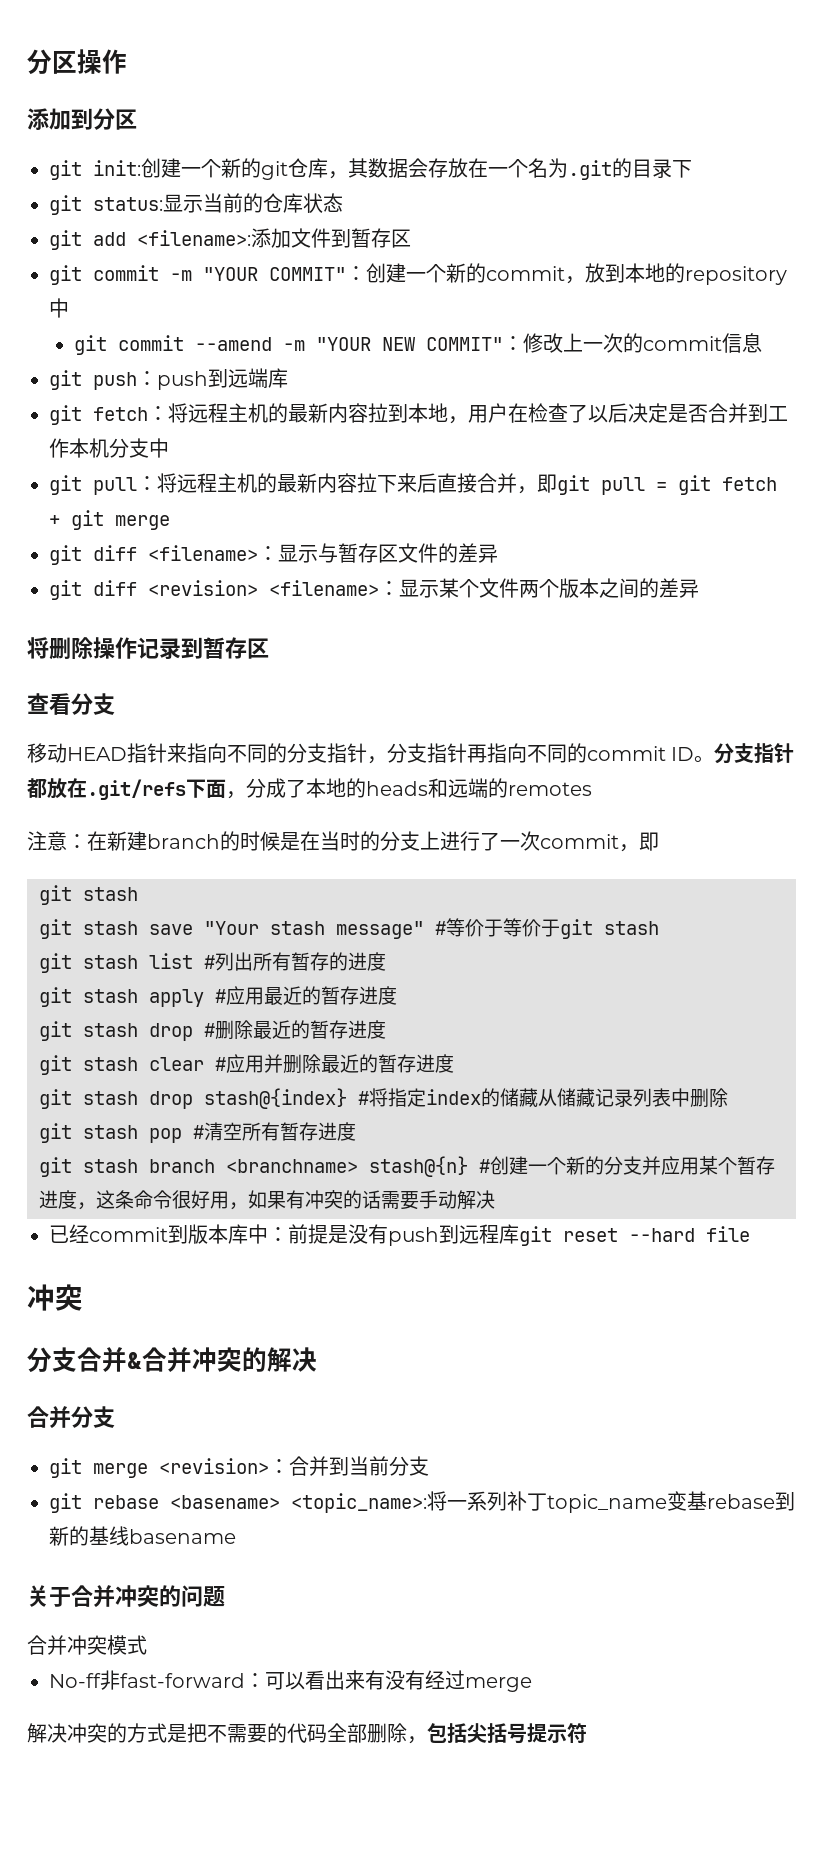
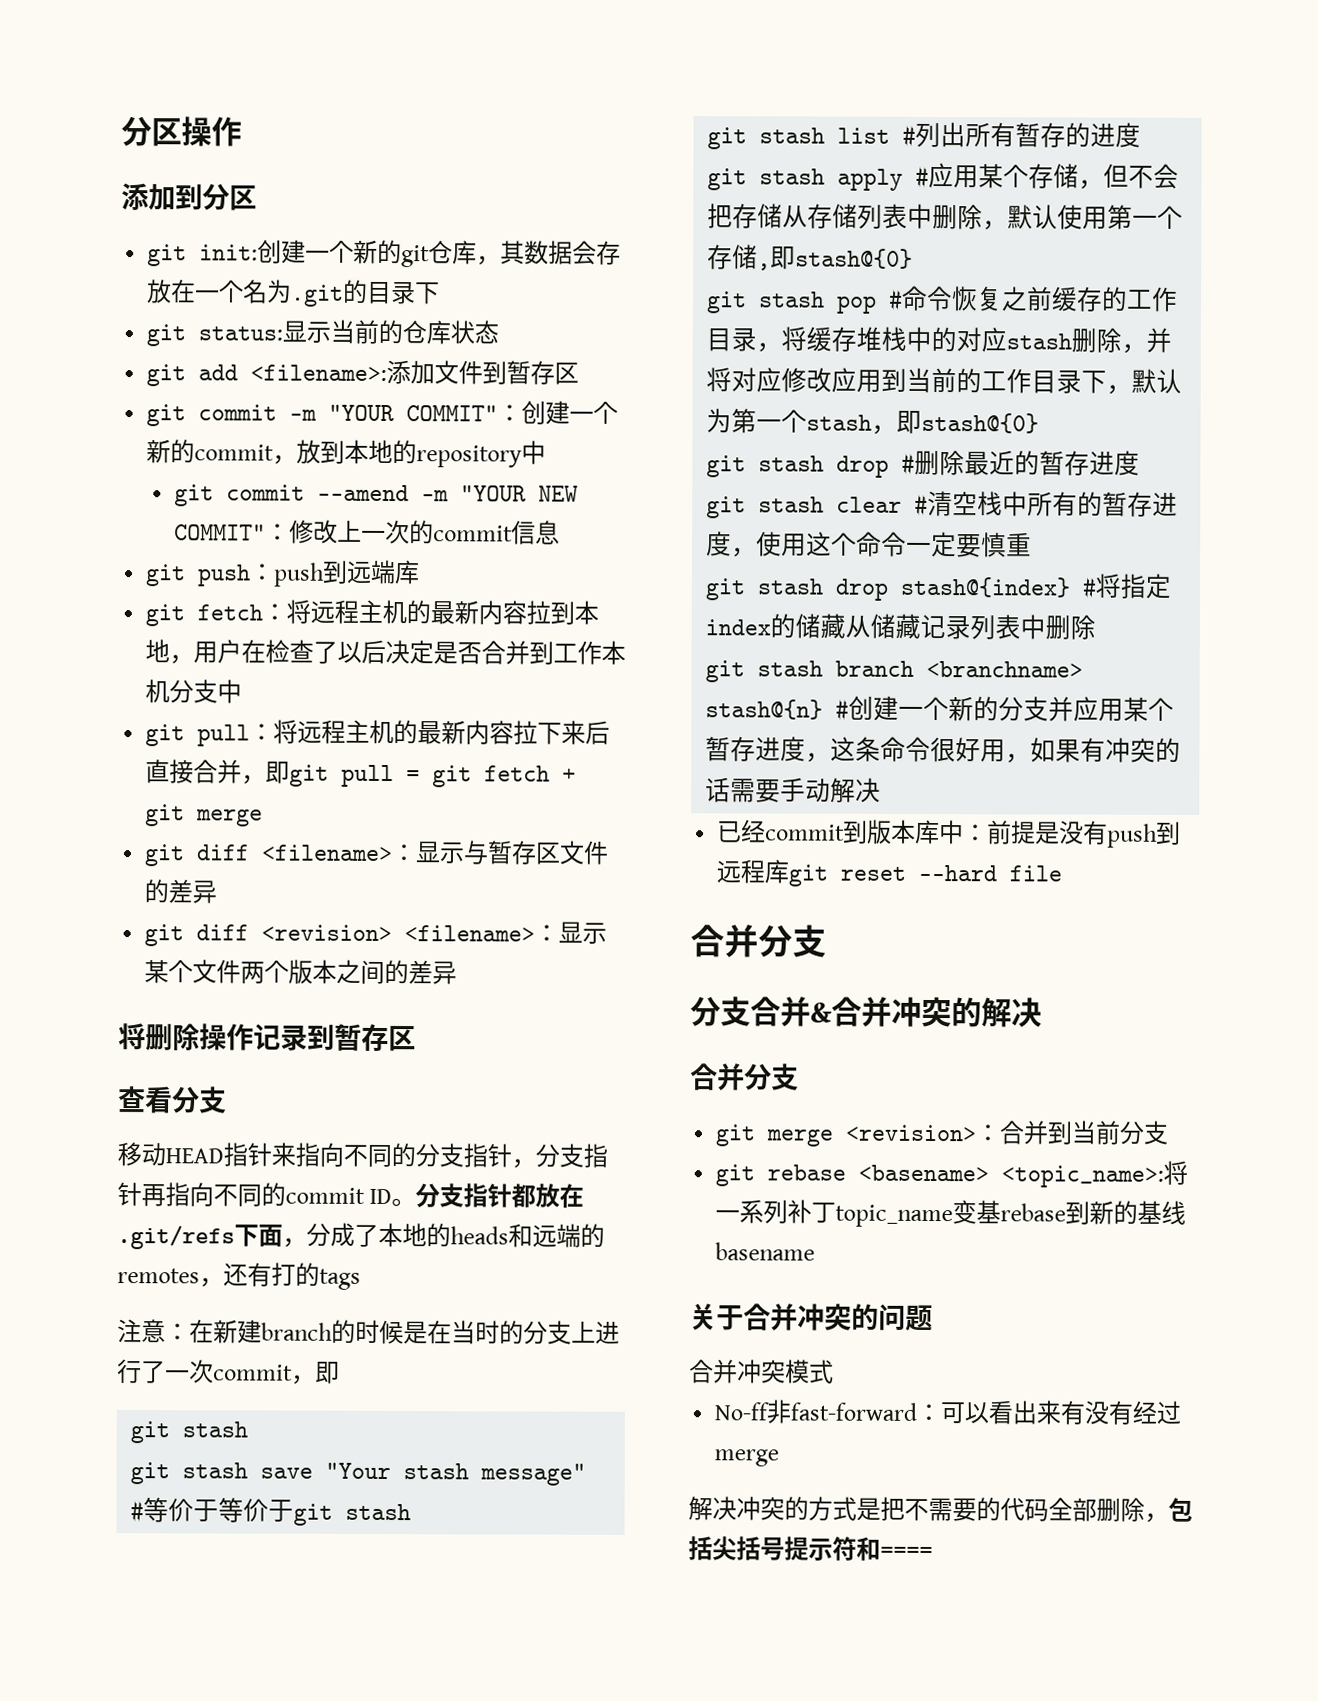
(592, 789) none -> [199,1262,361,1290] ，还有打的tags
[264,986,397,1005] 最近的暂存进度 -> [978,163,1180,190] [707,203,1184,231] [707,244,914,271] [706,285,1179,314] [706,326,1173,354] [706,367,1183,395] [706,408,1040,435] 某个存储，但不会把存储从存储列表中删除，默认使用第一个存储,即stash@{0} // git stash pop #命令恢复之前缓存的工作目录，将缓存堆栈中的对应stash删除，并将对应修改应用到当前的工作目录下，默认为第一个stash，即stash@{0}
[226,1054,454,1074] 应用并删除最近的暂存进度 -> [927,490,1179,517] [706,531,1033,558] 清空栈中所有的暂存进度，使用这个命令一定要慎重
[39,1122,356,1143] // git stash pop #清空所有暂存进度 -> (1097, 627) none
[27,1284,83,1311] 冲突 -> [690,924,827,958] 合并分支
(587, 1733) none -> [856,1536,933,1561] 和====

